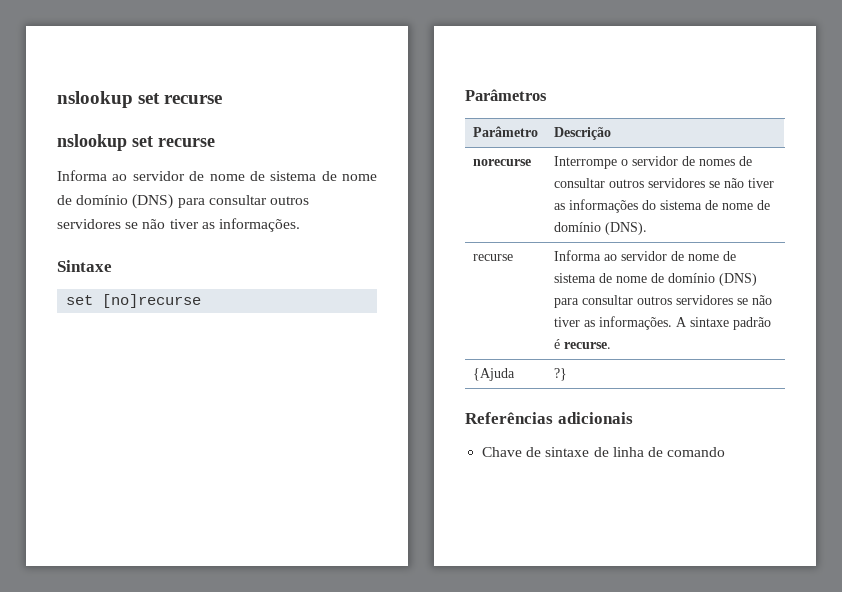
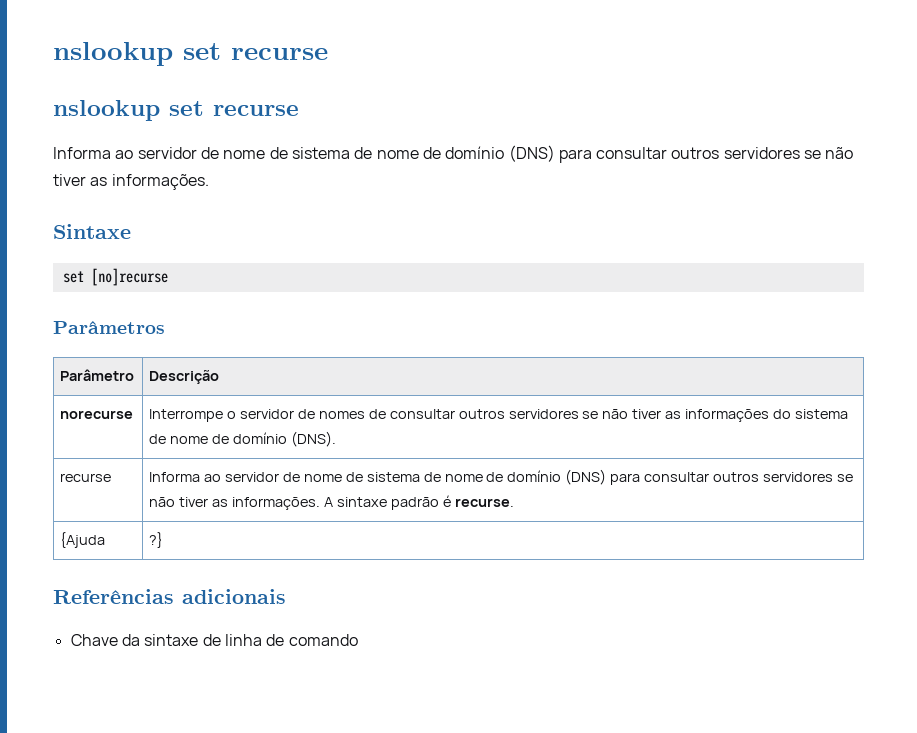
[526,447,542,457] de -> [121,634,140,646] da

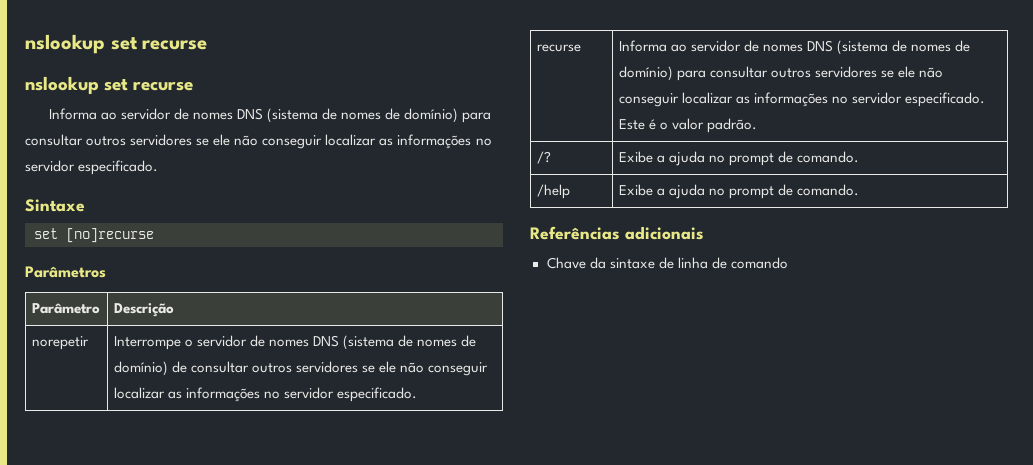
[223,145,854,163] [53,174,209,190] nome de sistema de nome de domínio (DNS) para consultar outros servidores se não tiver as informações. -> [193,108,492,123] [25,134,492,149] [25,160,159,175] nomes DNS (sistema de nomes de domínio) para consultar outros servidores se ele não conseguir localizar as informações no servidor especificado.
[60,410,134,419] norecurse -> [31,336,89,350] norepetir
(365, 415) none -> [312,335,477,350] [113,361,168,376] DNS (sistema de nomes de domínio)
[602,409,848,422] [149,431,336,447] não tiver as informações do sistema de nome de domínio (DNS). -> [378,361,488,376] [113,387,417,402] ele não conseguir localizar as informações no servidor especificado.
[303,469,853,485] [149,495,514,510] [60,532,106,548] [149,532,164,548] nome de sistema de nome de domínio (DNS) para consultar outros servidores se não tiver as informações. A sintaxe padrão é recurse. // {Ajuda | ?} -> [762,40,971,55] [618,66,943,81] [618,92,985,107] [618,118,757,133] [536,151,551,164] [618,151,859,166] [536,184,570,199] [618,184,859,199] nomes DNS (sistema de nomes de domínio) para consultar outros servidores se ele não conseguir localizar as informações no servidor especificado. Este é o valor padrão. // /? | Exibe a ajuda no prompt de comando. // /help | Exibe a ajuda no prompt de comando.

